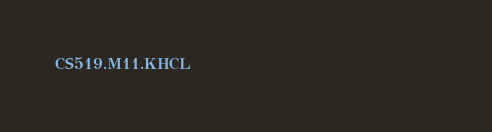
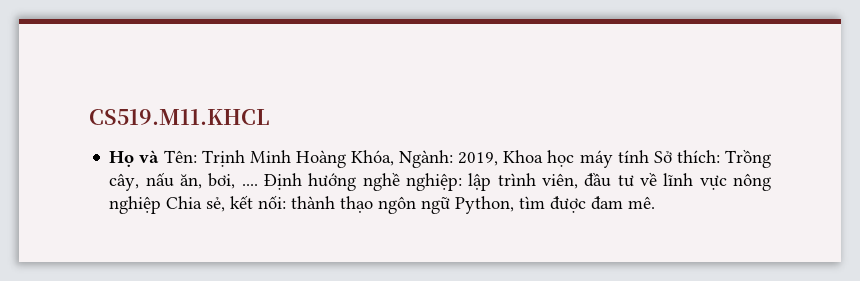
(191, 63) none -> [109,149,772,168] [109,172,772,191] [109,195,656,214] // Họ và Tên: Trịnh Minh Hoàng Khóa, Ngành: 2019, Khoa học máy tính Sở thích: Trồng cây, nấu ăn, bơi, .... Định hướng nghề nghiệp: lập trình viên, đầu tư về lĩnh vực nông nghiệp Chia sẻ, kết nối: thành thạo ngôn ngữ Python, tìm được đam mê.

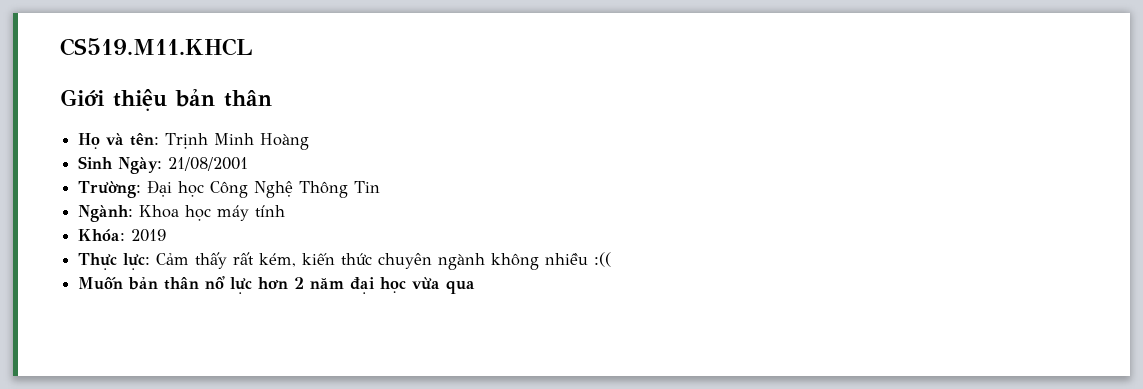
(269, 117) none -> [60,89,272,111] // Giới thiệu bản thân
[163,150,197,163] Tên: -> [130,133,160,146] tên:
[351,149,772,168] [109,172,772,191] [109,195,656,214] Khóa, Ngành: 2019, Khoa học máy tính Sở thích: Trồng cây, nấu ăn, bơi, .... Định hướng nghề nghiệp: lập trình viên, đầu tư về lĩnh vực nông nghiệp Chia sẻ, kết nối: thành thạo ngôn ngữ Python, tìm được đam mê. -> [78,156,249,174] [78,180,381,198] [78,205,286,222] [78,229,167,242] [78,252,612,270] [78,276,476,294] // Sinh Ngày: 21/08/2001 // Trường: Đại học Công Nghệ Thông Tin // Ngành: Khoa học máy tính // Khóa: 2019 // Thực lực: Cảm thấy rất kém, kiến thức chuyên ngành không nhiều :(( // Muốn bản thân nổ lực hơn 2 năm đại học vừa qua

